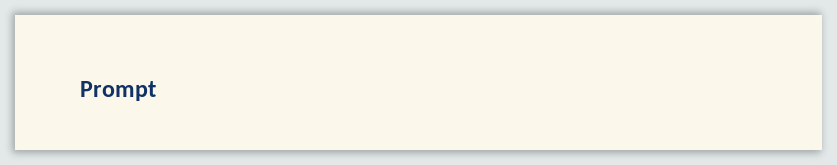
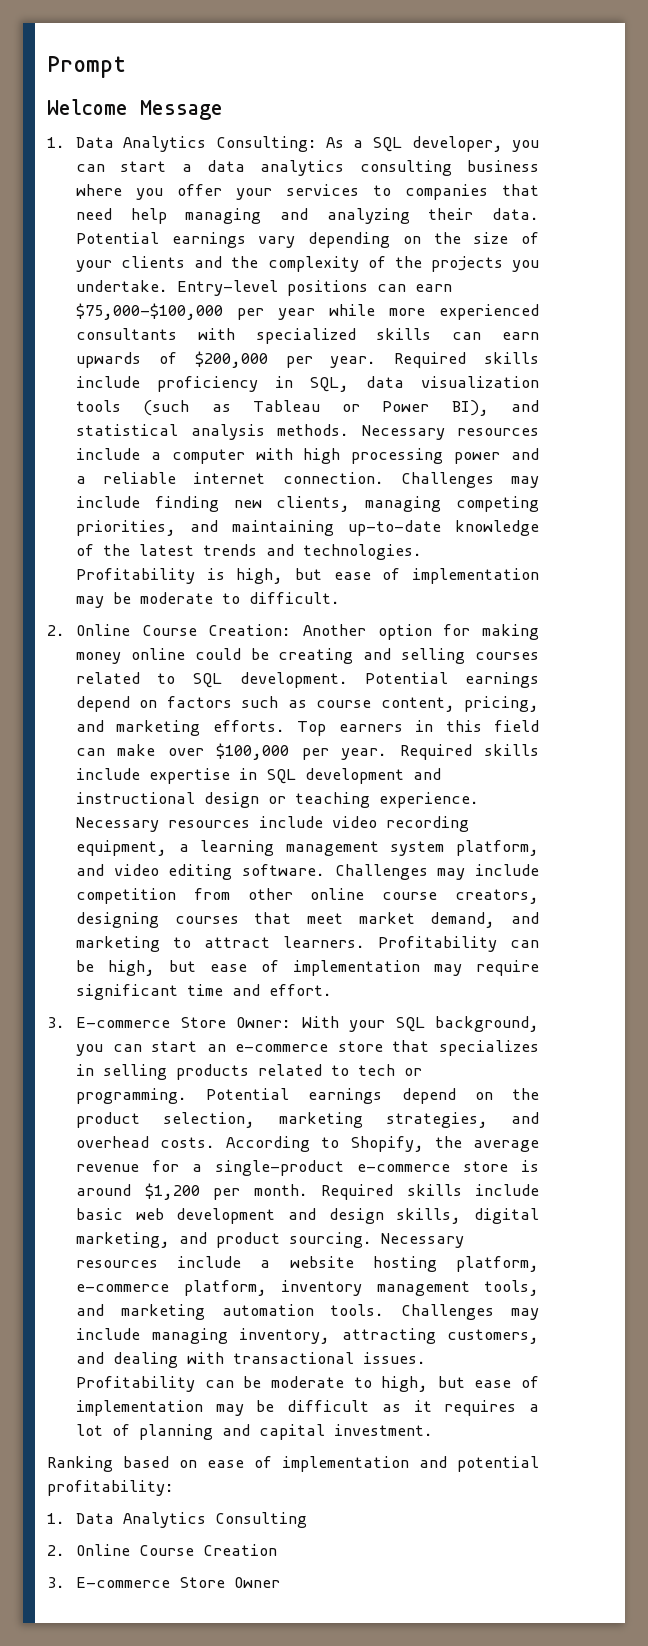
(156, 91) none -> [47,99,223,120] [47,136,539,152] [76,160,539,176] [76,184,539,200] [76,208,539,224] [76,232,539,248] [76,256,539,272] [76,280,453,296] [76,303,540,320] [76,328,539,344] [76,351,539,368] [76,376,539,392] [76,400,539,416] [76,424,539,440] [76,448,539,464] [76,472,539,488] [76,496,539,512] [76,520,539,536] [76,544,423,560] [76,568,539,584] [76,592,341,608] [47,624,539,640] [76,648,539,664] [76,672,539,688] [76,696,539,712] [76,720,539,736] [76,743,539,760] [76,768,442,784] [76,792,480,808] [76,816,470,832] [76,840,539,856] [76,864,539,880] [76,888,539,904] [76,912,539,928] [76,936,539,952] [76,960,539,976] [76,984,333,1000] [47,1016,539,1032] [76,1040,539,1056] [76,1064,423,1080] [76,1088,539,1104] [76,1112,539,1128] [76,1136,539,1152] [76,1160,539,1176] [76,1183,539,1200] [76,1208,539,1224] [76,1232,465,1248] [76,1256,539,1272] [76,1280,539,1296] [76,1304,539,1320] [76,1328,539,1344] [76,1352,427,1368] [76,1376,539,1392] [76,1400,540,1416] [76,1424,434,1440] [47,1456,539,1472] [47,1480,174,1496] [47,1512,308,1528] [47,1544,278,1556] [47,1577,281,1588] // Welcome Message // 1. Data Analytics Consulting: As a SQL developer, you can start a data analytics consulting business where you offer your services to companies that need help managing and analyzing their data. Potential earnings vary depending on the size of your clients and the complexity of the projects you undertake. Entry-level positions can earn $75,000-$100,000 per year while more experienced consultants with specialized skills can earn upwards of $200,000 per year. Required skills include proficiency in SQL, data visualization tools (such as Tableau or Power BI), and statistical analysis methods. Necessary resources include a computer with high processing power and a reliable internet connection. Challenges may include finding new clients, managing competing priorities, and maintaining up-to-date knowledge of the latest trends and technologies. Profitability is high, but ease of implementation may be moderate to difficult. // 2. Online Course Creation: Another option for making money online could be creating and selling courses related to SQL development. Potential earnings depend on factors such as course content, pricing, and marketing efforts. Top earners in this field can make over $100,000 per year. Required skills include expertise in SQL development and instructional design or teaching experience. Necessary resources include video recording equipment, a learning management system platform, and video editing software. Challenges may include competition from other online course creators, designing courses that meet market demand, and marketing to attract learners. Profitability can be high, but ease of implementation may require significant time and effort. // 3. E-commerce Store Owner: With your SQL background, you can start an e-commerce store that specializes in selling products related to tech or programming. Potential earnings depend on the product selection, marketing strategies, and overhead costs. According to Shopify, the average revenue for a single-product e-commerce store is around $1,200 per month. Required skills include basic web development and design skills, digital marketing, and product sourcing. Necessary resources include a website hosting platform, e-commerce platform, inventory management tools, and marketing automation tools. Challenges may include managing inventory, attracting customers, and dealing with transactional issues. Profitability can be moderate to high, but ease of implementation may be difficult as it requires a lot of planning and capital investment. // Ranking based on ease of implementation and potential profitability: // 1. Data Analytics Consulting // 2. Online Course Creation // 3. E-commerce Store Owner

